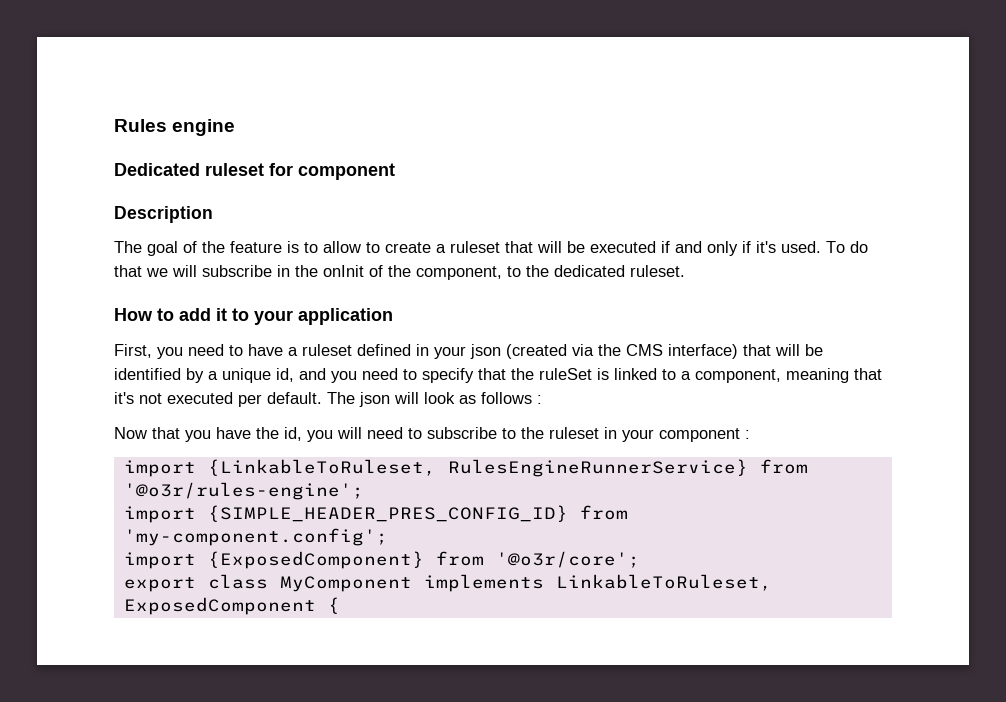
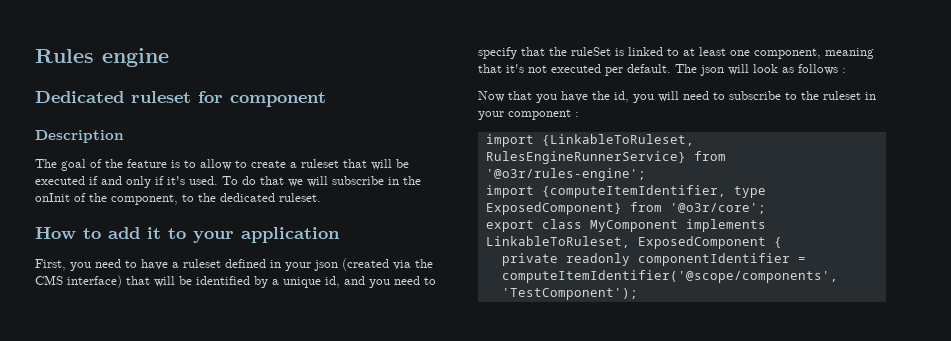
[681,371,691,380] a -> [683,47,750,56] at least one
[207,505,628,522] [123,528,388,546] [123,551,424,569] {SIMPLE_HEADER_PRES_CONFIG_ID} from 'my-component.config'; // import {ExposedComponent} -> [541,185,766,198] [485,202,622,215] {computeItemIdentifier, type ExposedComponent}
(340, 605) none -> [501,253,806,266] [501,270,838,283] [501,288,638,300] // private readonly componentIdentifier = computeItemIdentifier('@scope/components', 'TestComponent');

